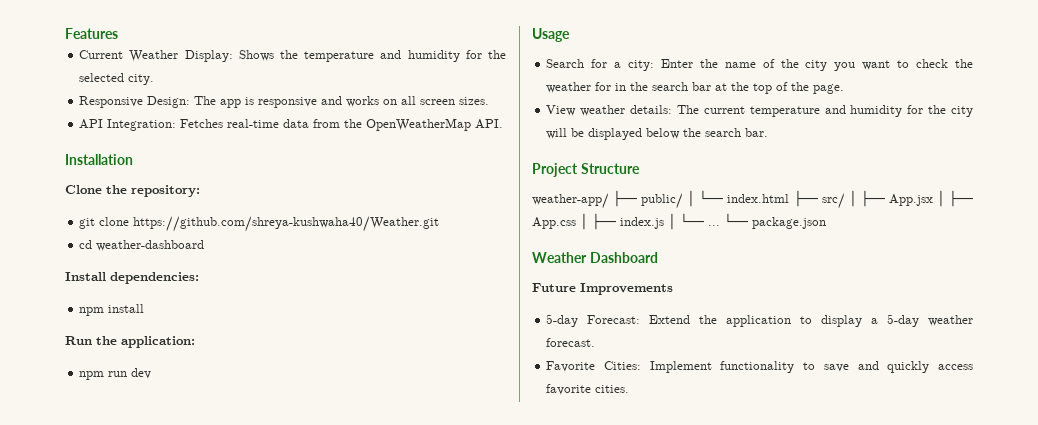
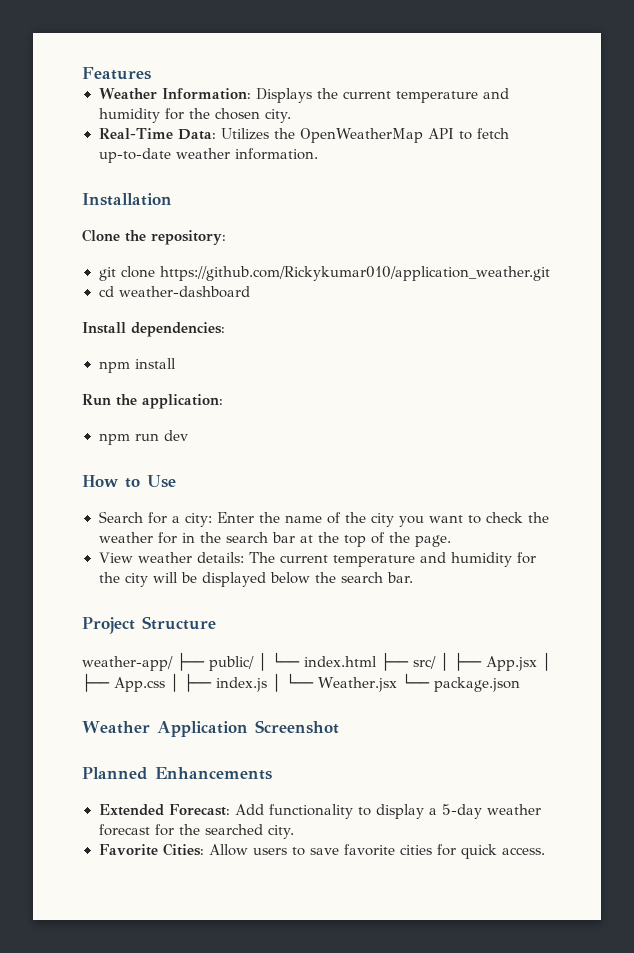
[79,50,506,62] [79,73,155,85] [79,96,490,108] [79,118,504,131] Current Weather Display: Shows the temperature and humidity for the selected city. // Responsive Design: The app is responsive and works on all screen sizes. // API Integration: Fetches real-time data from the OpenWeatherMap API. -> [98,88,510,103] [98,108,292,123] [98,128,510,143] [98,148,318,163] Weather Information: Displays the current temperature and humidity for the chosen city. // Real-Time Data: Utilizes the OpenWeatherMap API to fetch up-to-date weather information.
[133,216,440,232] https://github.com/shreya-kushwaha40/Weather.git -> [159,266,551,281] https://github.com/Rickykumar010/application_weather.git
[532,28,570,42] Usage -> [82,475,176,488] How to Use
[708,225,720,226] ... -> [318,677,397,692] Weather.jsx
[589,252,658,263] [532,283,673,295] [546,314,792,327] Dashboard // Future Improvements // 5-day Forecast: Extend the application -> [156,720,339,737] [82,767,272,780] [98,804,353,819] Application Screenshot // Planned Enhancements // Extended Forecast: Add functionality
[546,338,596,347] [546,361,973,373] [546,384,630,395] forecast. // Favorite Cities: Implement functionality to save and quickly access favorite cities. -> [98,824,295,839] [98,843,545,859] forecast for the searched city. // Favorite Cities: Allow users to save favorite cities for quick access.

